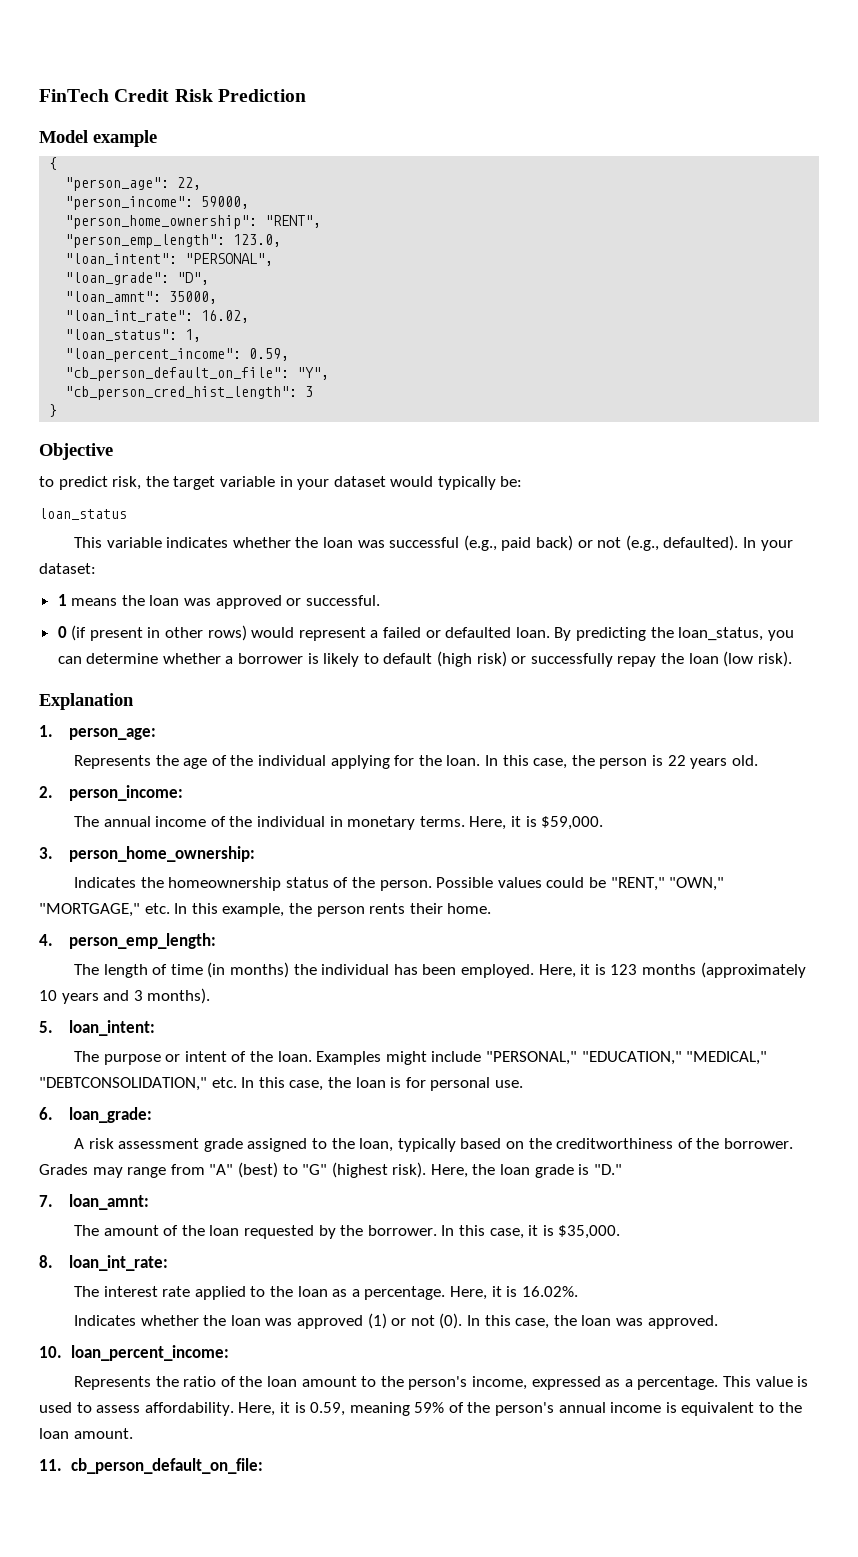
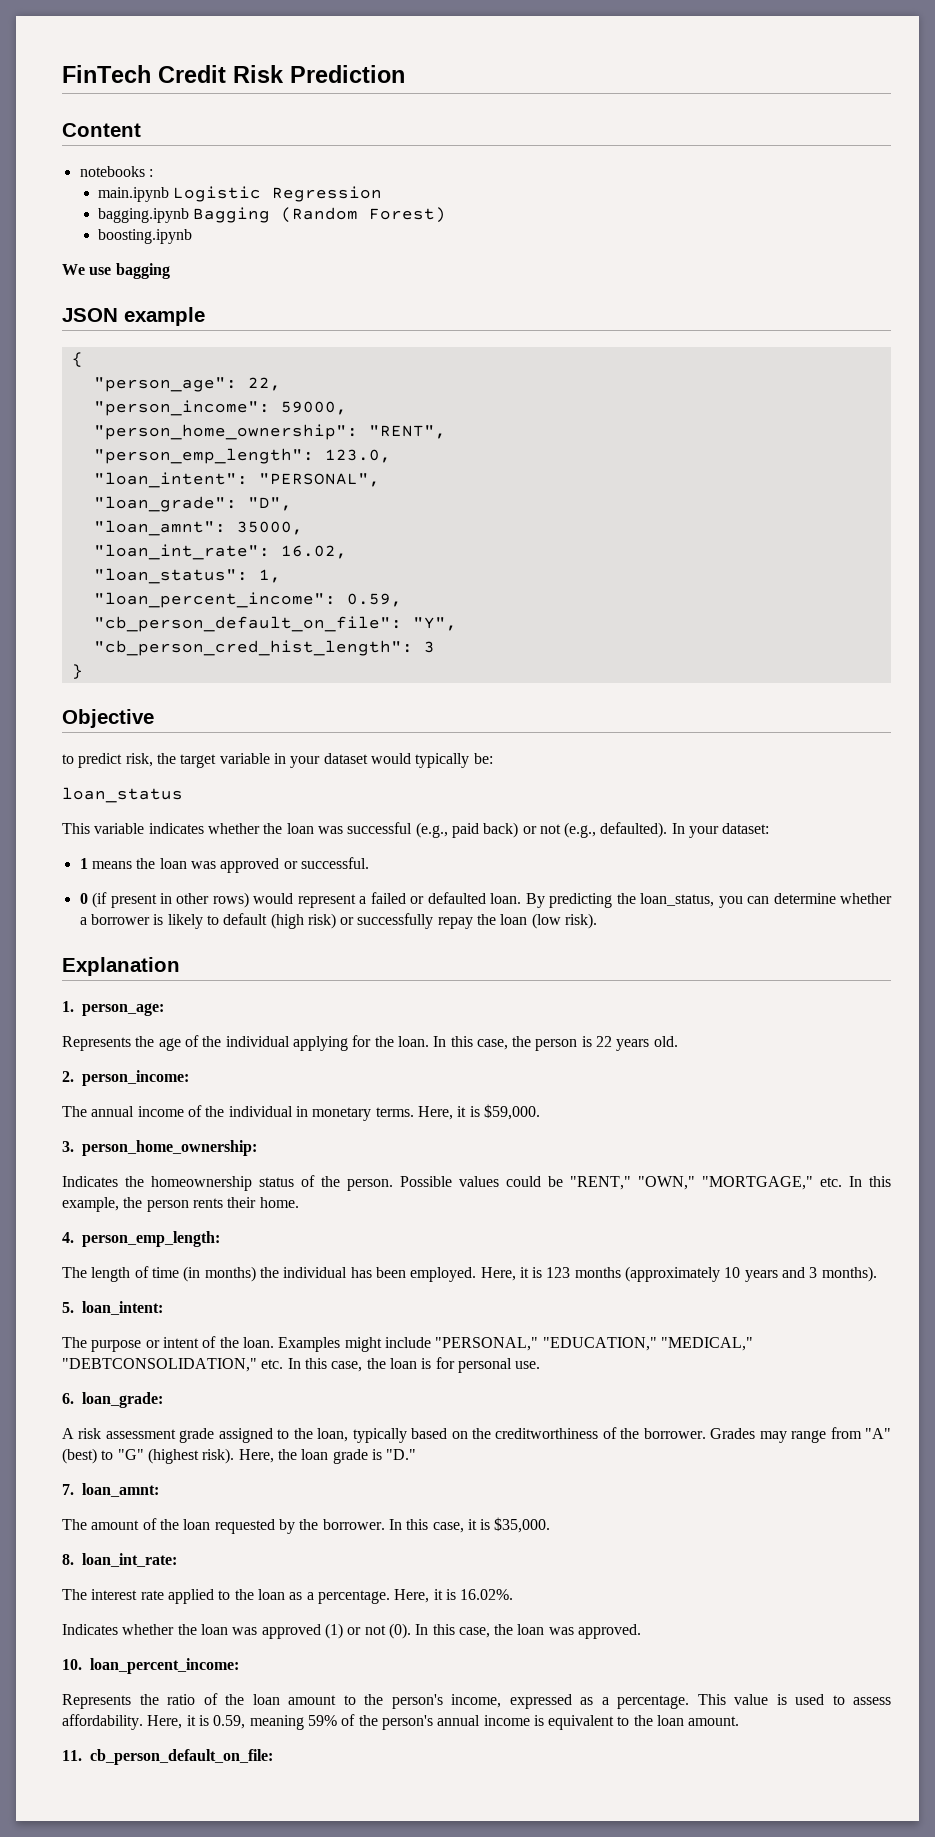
[39,130,88,143] Model -> [62,123,141,137] [79,166,153,177] [98,186,383,202] [98,207,447,223] [98,229,193,244] [62,263,170,279] [62,308,118,322] Content // notebooks : // main.ipynb Logistic Regression // bagging.ipynb Bagging (Random Forest) // boosting.ipynb // We use bagging // JSON

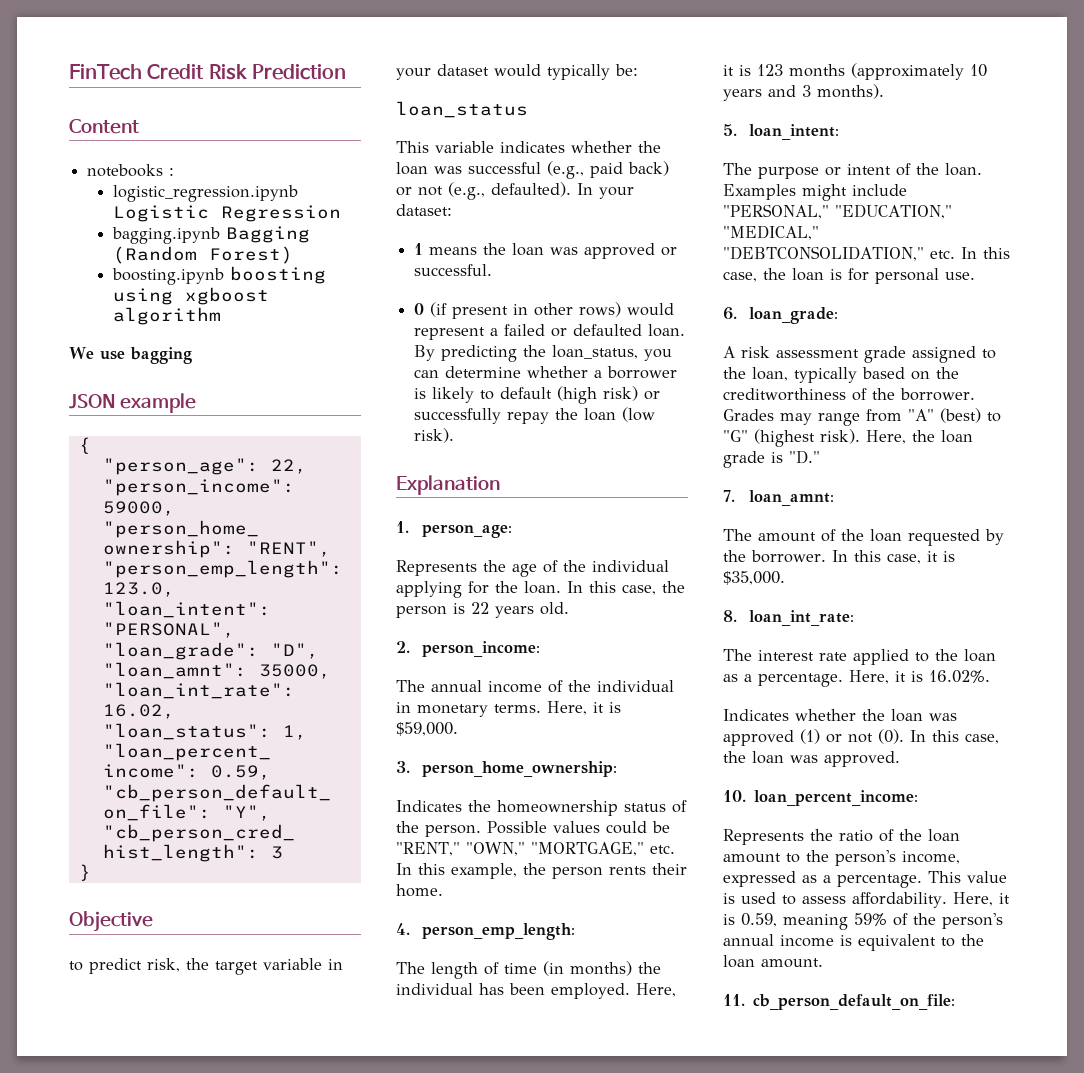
[98,187,170,202] main.ipynb -> [113,185,299,202] logistic_regression.ipynb
(193, 236) none -> [230,266,327,284] [113,287,270,305] [113,307,222,325] boosting using xgboost algorithm

